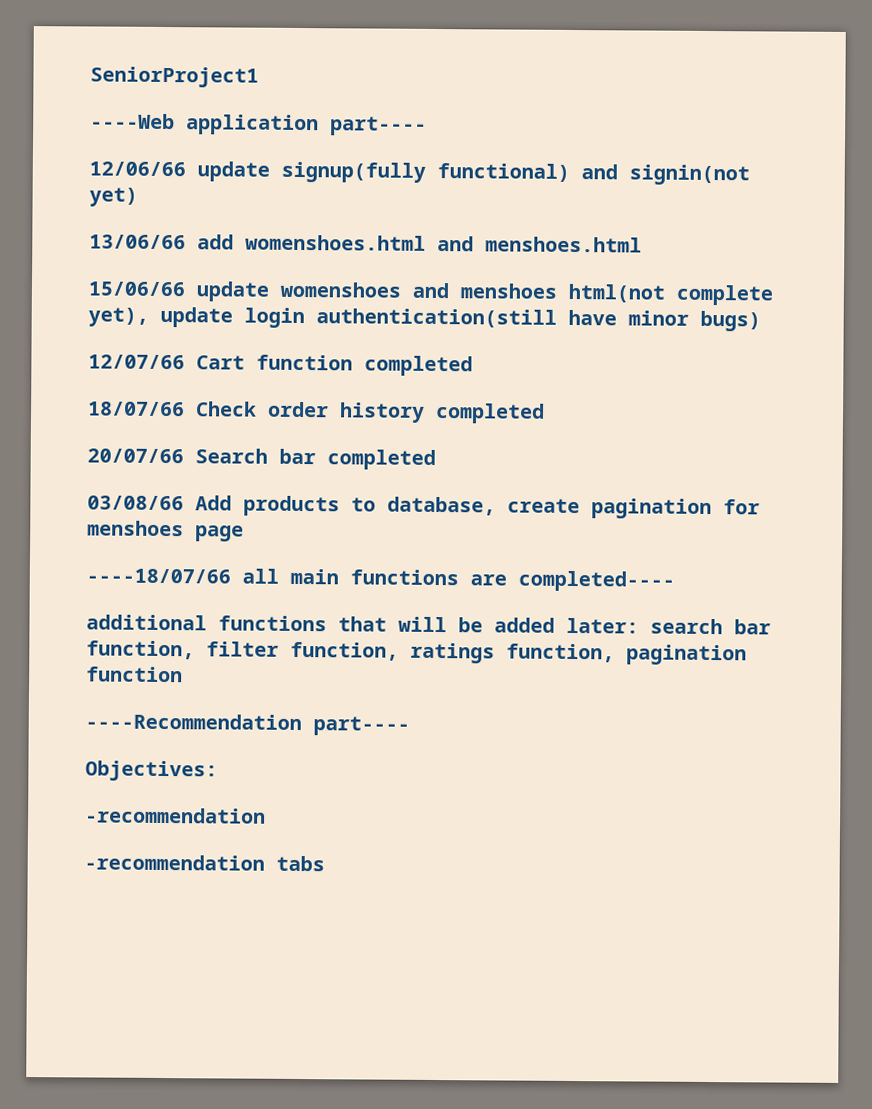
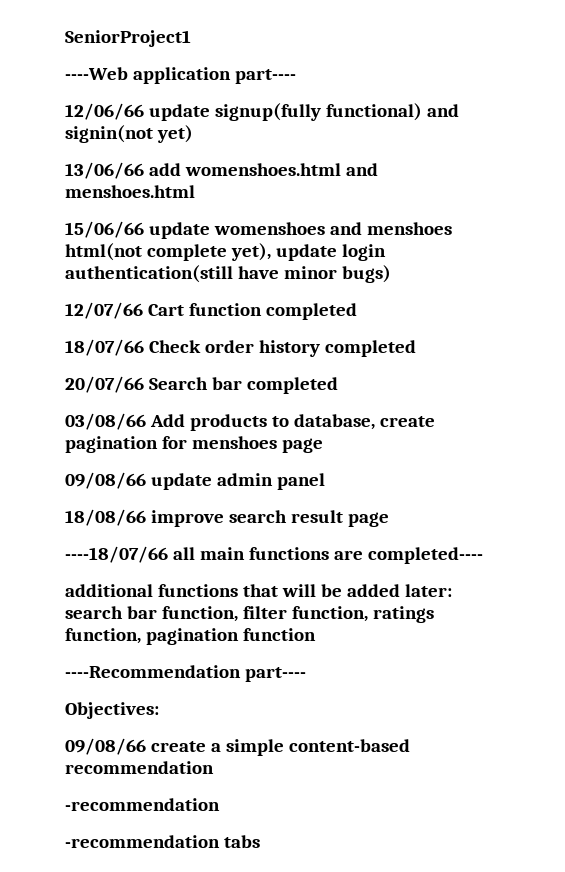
(244, 533) none -> [65,472,325,490] [65,509,389,527] // 09/08/66 update admin panel // 18/08/66 improve search result page
(218, 771) none -> [65,738,410,756] [65,761,214,774] // 09/08/66 create a simple content-based recommendation

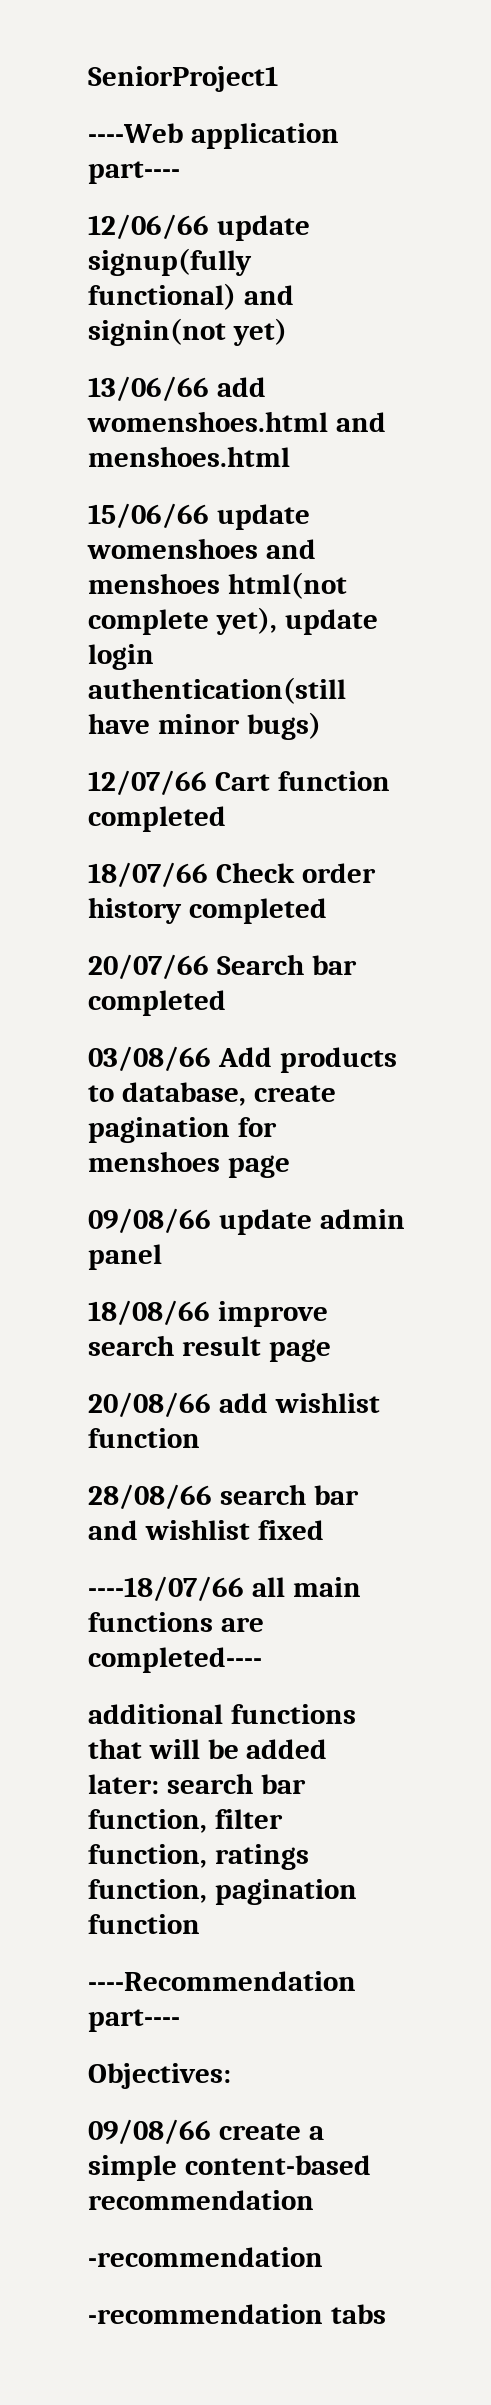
(389, 519) none -> [88,1392,380,1418] [88,1428,200,1448] [88,1484,359,1510] [88,1519,324,1540] // 20/08/66 add wishlist function // 28/08/66 search bar and wishlist fixed

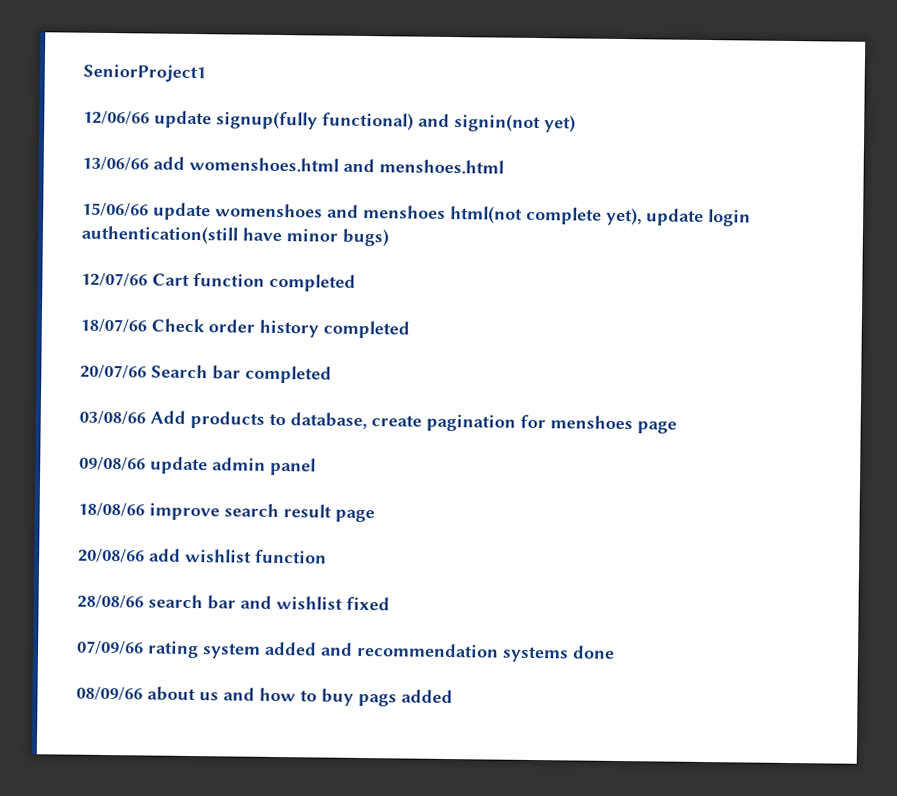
[88,123,339,149] [88,161,180,184] // ----Web application part---- -> (206, 73) none
[88,1576,361,1602] [88,1612,264,1632] [88,1647,262,1673] [88,1704,356,1724] [88,1738,328,1759] [88,1773,306,1794] [88,1809,283,1833] [88,1844,309,1870] [88,1879,357,1905] [88,1914,200,1934] [88,1971,356,1991] [88,2009,180,2032] [88,2063,231,2089] [88,2119,324,2145] [88,2155,371,2181] [88,2190,314,2210] [88,2247,323,2267] [88,2304,386,2324] ----18/07/66 all main functions are completed---- // additional functions that will be added later: search bar function, filter function, ratings function, pagination function // ----Recommendation part---- // Objectives: // 09/08/66 create a simple content-based recommendation // -recommendation // -recommendation tabs -> [76,640,615,663] [76,686,453,707] 07/09/66 rating system added and recommendation systems done // 08/09/66 about us and how to buy pags added

